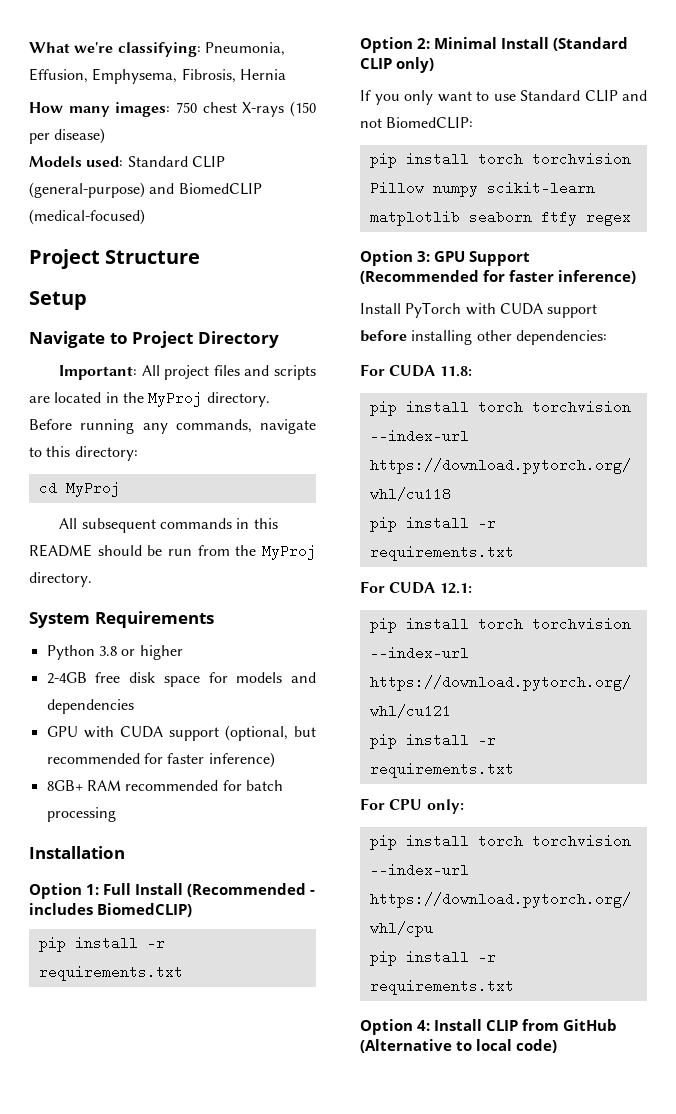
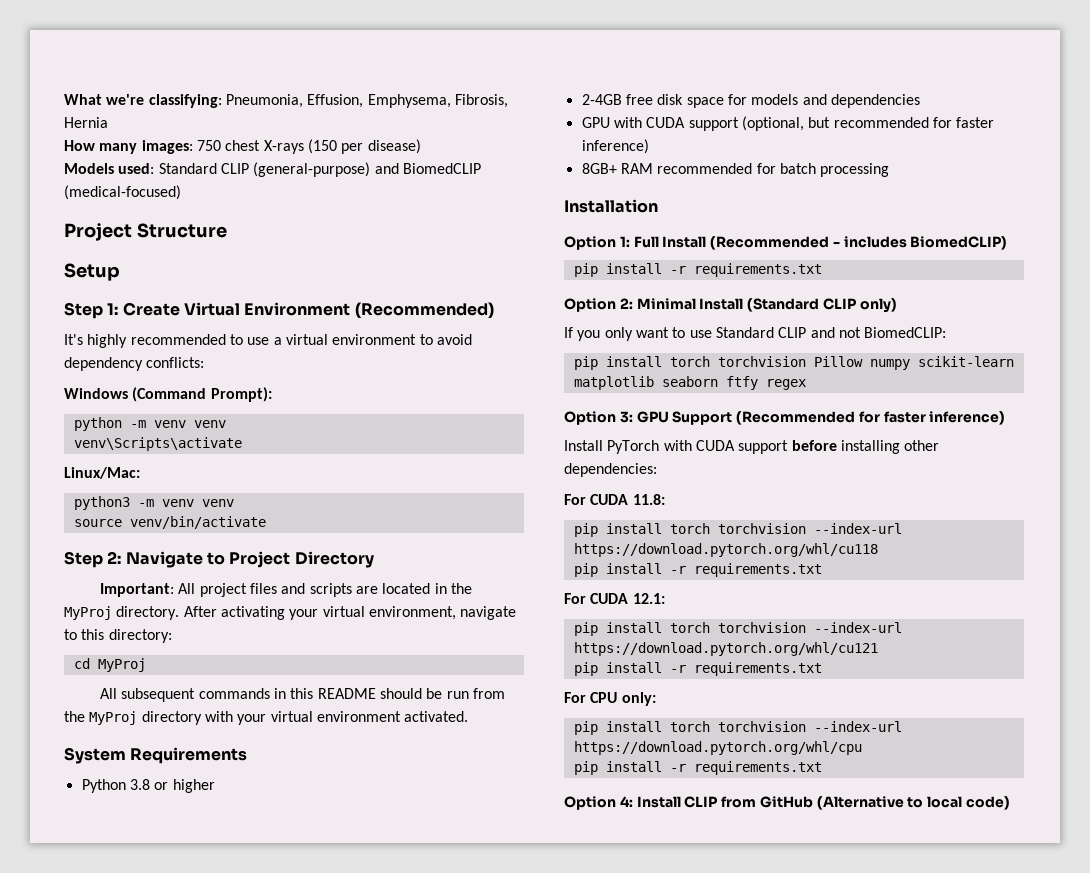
(87, 300) none -> [64,302,494,319] [64,334,472,348] [64,357,205,371] [64,387,272,402] [73,417,226,431] [73,437,242,451] [64,467,140,479] [73,496,234,510] [73,516,266,529] [64,551,122,568] Step 1: Create Virtual Environment (Recommended) // It's highly recommended to use a virtual environment to avoid dependency conflicts: // Windows (Command Prompt): // python -m venv venv // venv\Scripts\activate // Linux/Mac: // python3 -m venv venv // source venv/bin/activate // Step 2:
[29,419,252,434] Before running any commands, -> [183,606,456,620] After activating your virtual environment,
[29,572,92,587] directory. -> [141,711,469,725] directory with your virtual environment activated.

